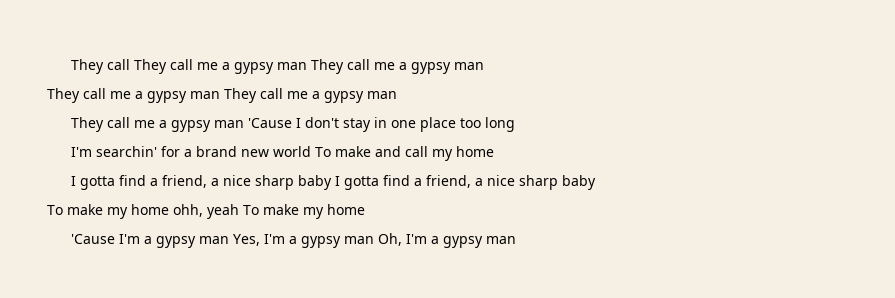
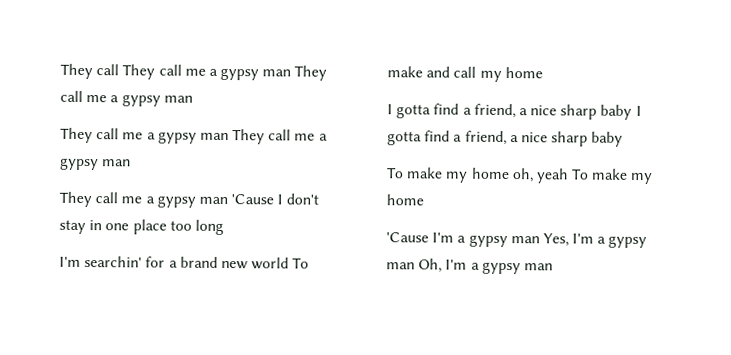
[173,204,203,217] ohh, -> [511,168,534,183] oh,

